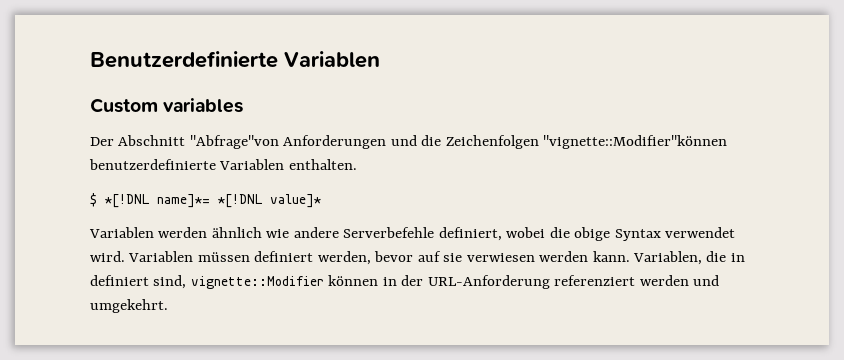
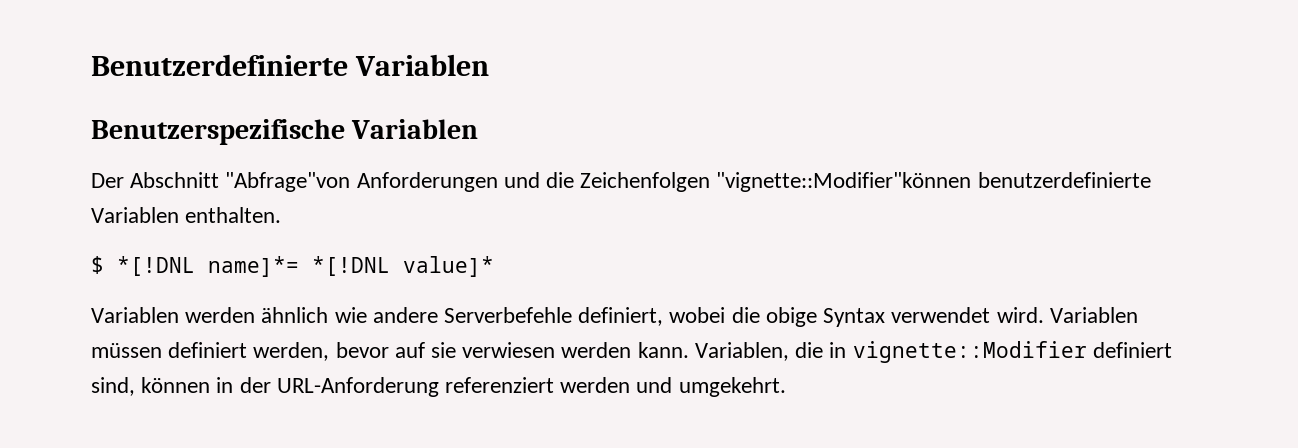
[90,98,244,113] Custom variables -> [91,119,479,145] Benutzerspezifische Variablen
(745, 257) none -> [852,341,1087,363] vignette::Modifier
[190,276,324,289] vignette::Modifier -> (135, 386) none

